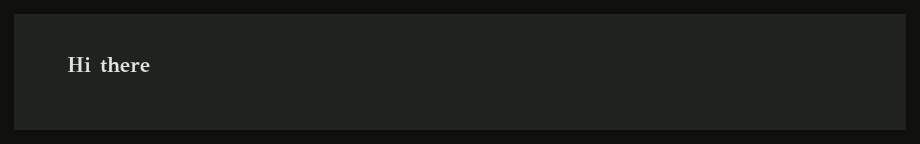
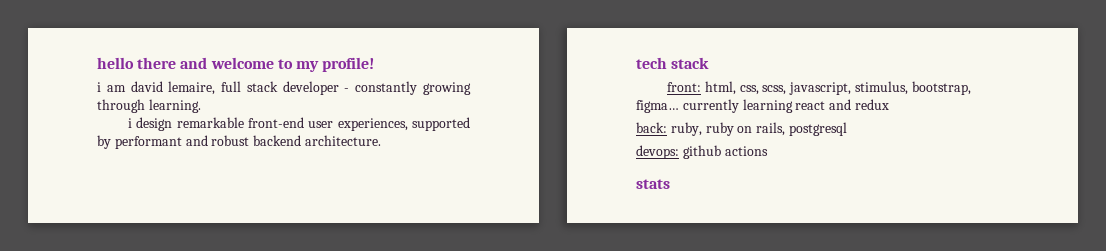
[67,57,150,73] Hi there -> [97,57,375,72] [97,81,471,95] [97,99,201,113] [127,117,470,131] [97,135,381,149] [636,57,710,69] [666,81,971,95] [636,99,889,113] [636,122,847,136] [636,145,768,159] [636,179,670,189] hello there and welcome to my profile! // i am david lemaire, full stack developer - constantly growing through learning. // i design remarkable front-end user experiences, supported by performant and robust backend architecture. // tech stack // front: html, css, scss, javascript, stimulus, bootstrap, figma… currently learning react and redux // back: ruby, ruby on rails, postgresql // devops: github actions // stats

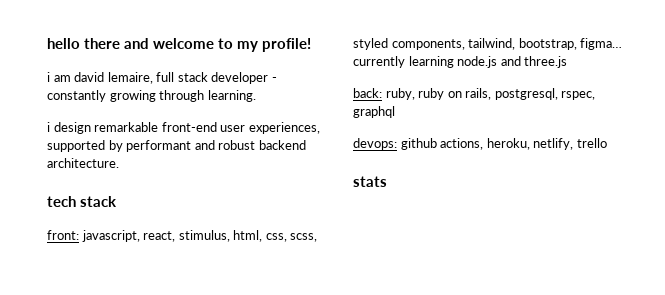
[704,81,908,95] html, css, scss, javascript, stimulus, -> [81,230,318,242] [353,38,516,50] javascript, react, stimulus, html, css, scss, styled components, tailwind,
[795,99,889,110] react and redux -> [457,56,568,68] node.js and three.js
[788,122,847,136] postgresql -> [494,88,596,100] [353,106,395,118] postgresql, rspec, graphql
[724,146,768,156] actions -> [440,138,607,150] actions, heroku, netlify, trello

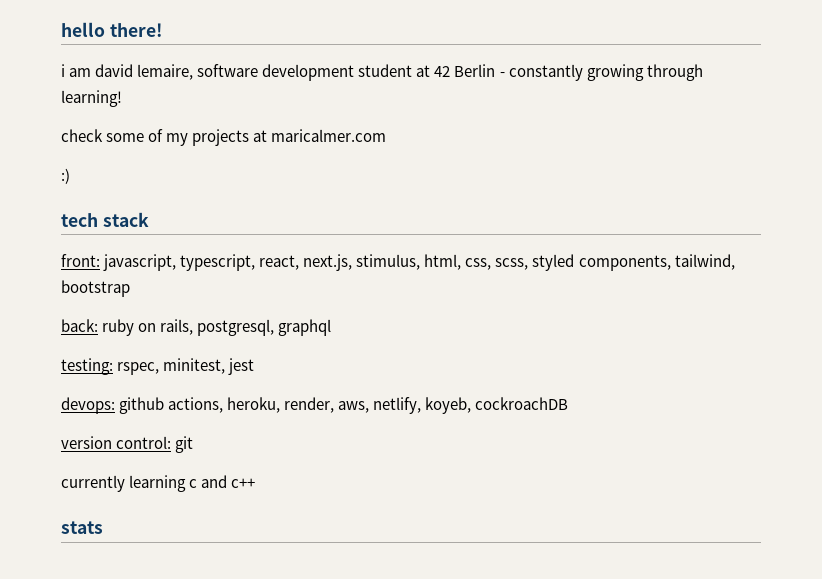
[84,38,312,52] [47,72,277,84] [47,90,256,102] [47,122,320,134] [47,140,306,152] [47,158,119,168] there and welcome to my profile! // i am david lemaire, full stack developer - constantly growing through learning. // i design remarkable front-end user experiences, supported by performant and robust backend architecture. -> [109,23,162,37] [61,64,703,81] [61,90,122,107] [61,129,387,146] [61,168,70,184] there! // i am david lemaire, software development student at 42 Berlin - constantly growing through learning! // check some of my projects at maricalmer.com // :)
[143,231,176,242] react, -> [180,254,353,271] typescript, react, next.js,
[518,38,623,50] [353,56,568,68] bootstrap, figma… currently learning node.js and three.js -> [61,280,130,297] bootstrap
[385,88,415,100] ruby, -> (98, 325) none
[561,91,596,100] [353,106,395,118] rspec, graphql -> [278,319,332,336] [61,358,255,375] graphql // testing: rspec, minitest, jest
[533,138,607,150] netlify, trello -> [284,397,569,414] [61,436,194,453] [61,475,256,492] render, aws, netlify, koyeb, cockroachDB // version control: git // currently learning c and c++

